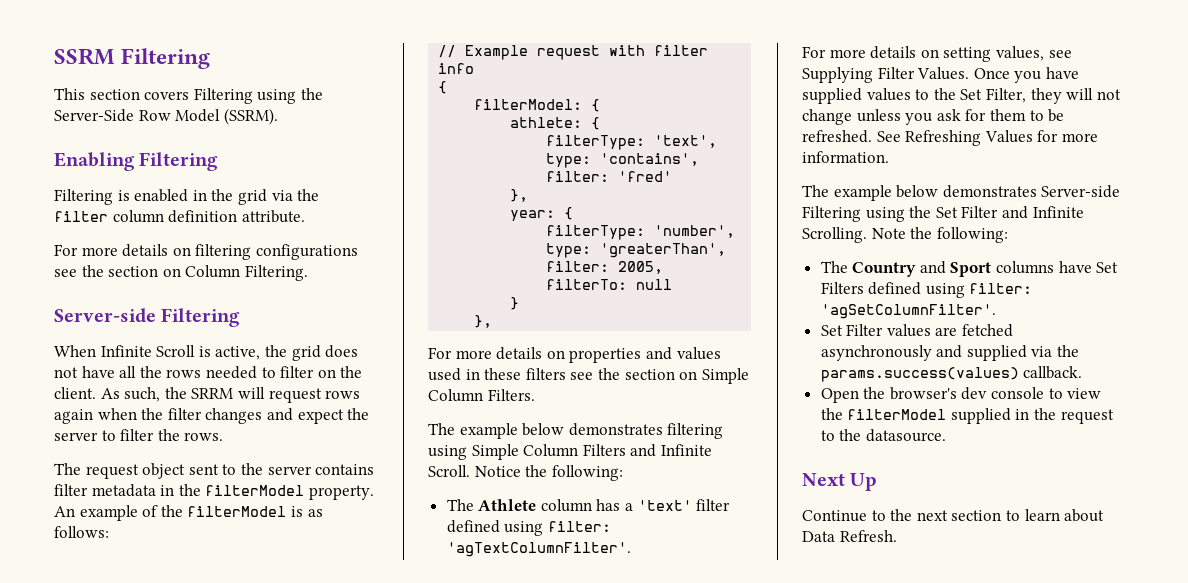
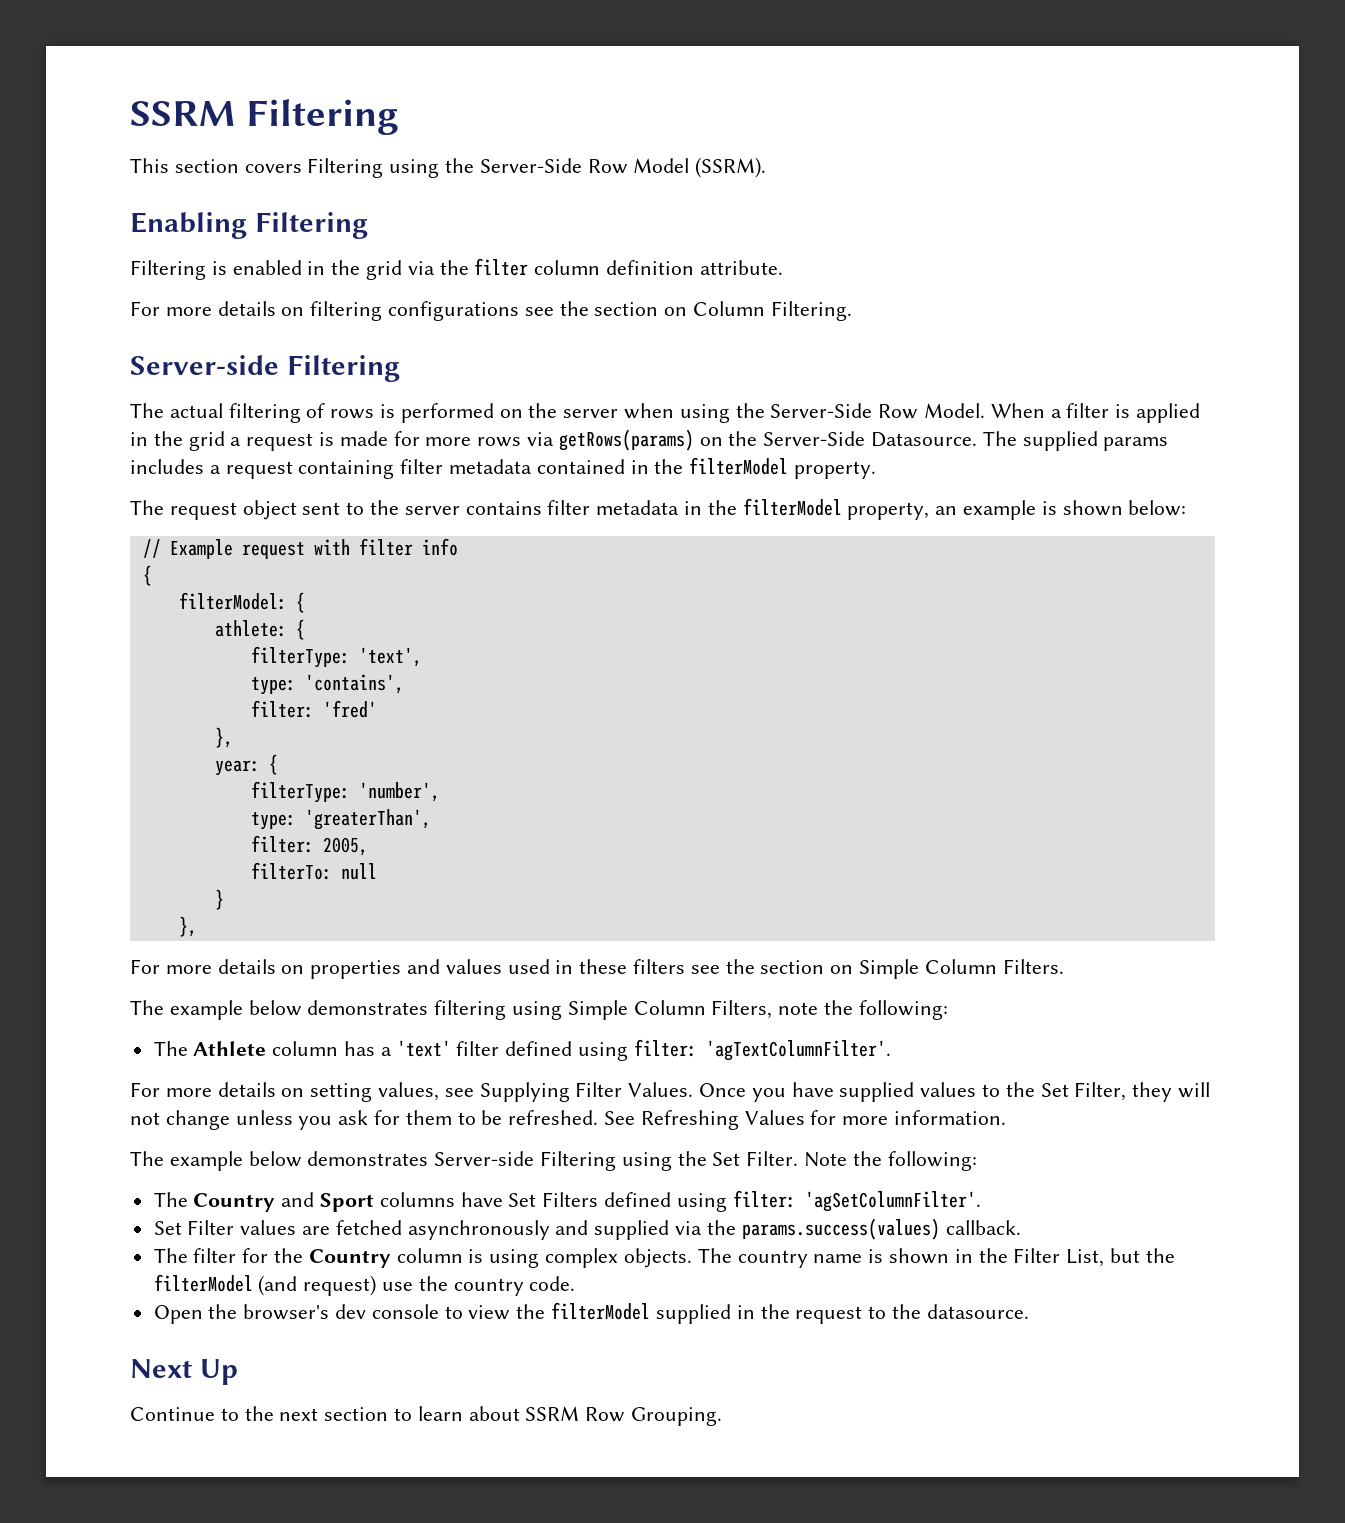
[54,345,359,361] [54,366,363,379] [54,387,361,403] [54,408,370,424] [54,429,224,441] When Infinite Scroll is active, the grid does not have all the rows needed to filter on the client. As such, the SRRM will request rows again when the filter changes and expect the server to filter the rows. -> [130,403,1201,423] [130,429,1169,451] [130,457,877,479] The actual filtering of rows is performed on the server when using the Server-Side Row Model. When a filter is applied in the grid a request is made for more rows via getRows(params) on the Server-Side Datasource. The supplied params includes a request containing filter metadata contained in the filterModel property.
[308,485,374,500] [54,505,323,521] [54,526,109,538] property. An example of the filterModel is as follows: -> [847,500,1187,520] property, an example is shown below:
[582,444,712,457] [428,465,521,477] Filters and Infinite Scroll. Notice -> [711,1000,819,1019] Filters, note
[961,206,1084,219] [802,227,867,243] Filter and Infinite Scrolling. -> [746,1151,799,1166] Filter.
(1083, 372) none -> [153,1248,1175,1268] [153,1274,576,1296] // The filter for the Country column is using complex objects. The country name is shown in the Filter List, but the filterModel (and request) use the country code.
[802,530,897,542] Data Refresh. -> [525,1406,723,1426] SSRM Row Grouping.

